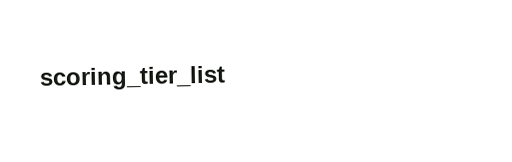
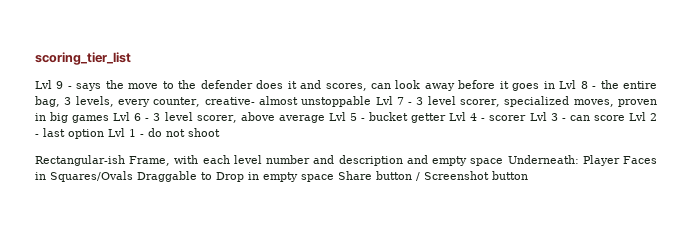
(226, 78) none -> [35,80,658,91] [35,96,657,107] [35,112,658,123] [35,128,220,139] [35,155,657,166] [35,171,528,182] // Lvl 9 - says the move to the defender does it and scores, can look away before it goes in Lvl 8 - the entire bag, 3 levels, every counter, creative- almost unstoppable Lvl 7 - 3 level scorer, specialized moves, proven in big games Lvl 6 - 3 level scorer, above average Lvl 5 - bucket getter Lvl 4 - scorer Lvl 3 - can score Lvl 2 - last option Lvl 1 - do not shoot // Rectangular-ish Frame, with each level number and description and empty space Underneath: Player Faces in Squares/Ovals Draggable to Drop in empty space Share button / Screenshot button

